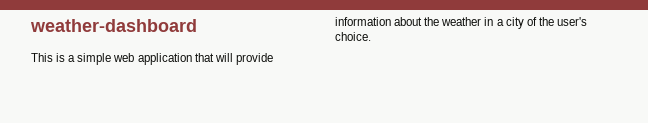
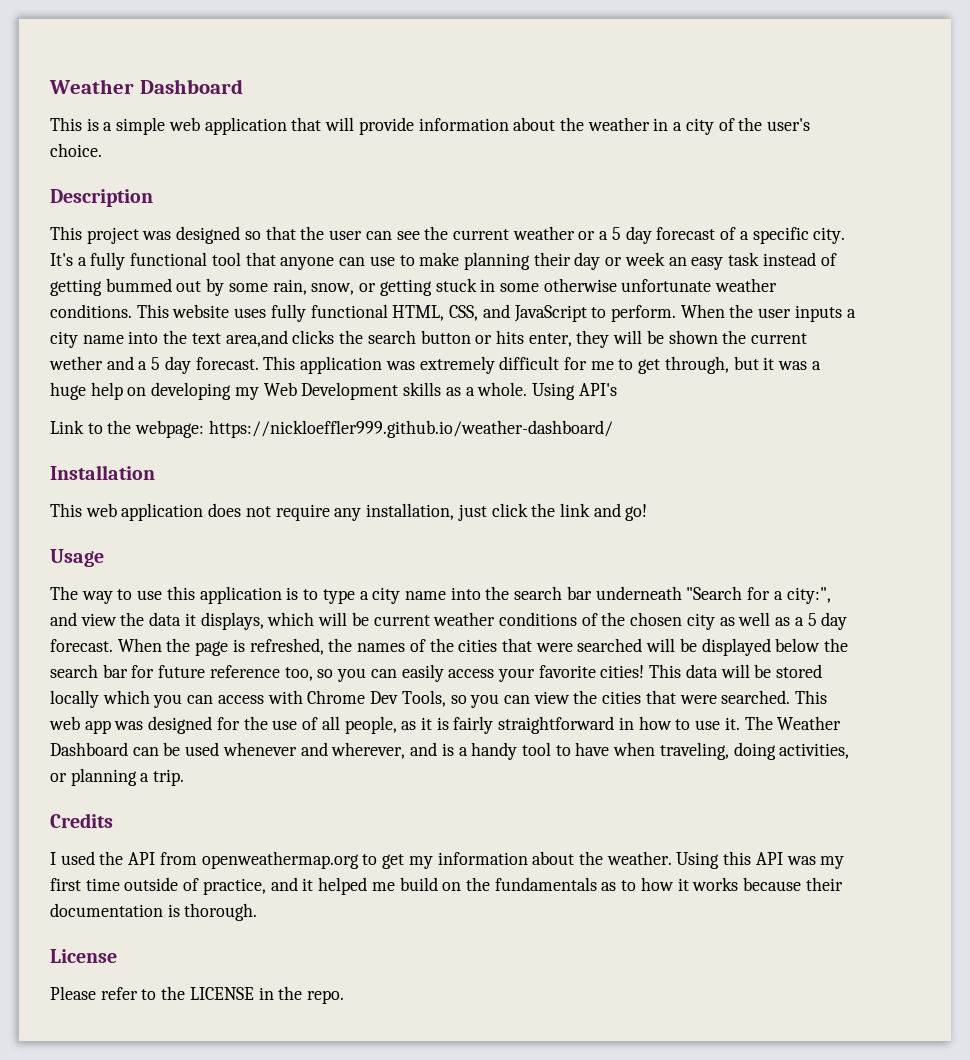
[30,19,197,32] weather-dashboard -> [49,79,243,94] Weather Dashboard
(371, 36) none -> [50,189,153,207] [50,226,846,244] [50,252,837,270] [50,278,778,296] [50,304,856,322] [50,330,808,348] [49,356,821,374] [50,382,617,400] [50,420,613,438] [50,465,155,480] [50,503,648,521] [50,549,104,567] [50,586,831,604] [50,612,848,630] [50,638,849,656] [50,664,823,682] [50,690,828,708] [49,716,842,734] [50,742,850,760] [50,768,185,786] [50,813,113,828] [50,851,845,869] [50,877,843,895] [50,903,258,921] [50,949,117,963] [50,986,345,1004] // Description // This project was designed so that the user can see the current weather or a 5 day forecast of a specific city. It's a fully functional tool that anyone can use to make planning their day or week an easy task instead of getting bummed out by some rain, snow, or getting stuck in some otherwise unfortunate weather conditions. This website uses fully functional HTML, CSS, and JavaScript to perform. When the user inputs a city name into the text area,and clicks the search button or hits enter, they will be shown the current wether and a 5 day forecast. This application was extremely difficult for me to get through, but it was a huge help on developing my Web Development skills as a whole. Using API's // Link to the webpage: https://nickloeffler999.github.io/weather-dashboard/ // Installation // This web application does not require any installation, just click the link and go! // Usage // The way to use this application is to type a city name into the search bar underneath "Search for a city:", and view the data it displays, which will be current weather conditions of the chosen city as well as a 5 day forecast. When the page is refreshed, the names of the cities that were searched will be displayed below the search bar for future reference too, so you can easily access your favorite cities! This data will be stored locally which you can access with Chrome Dev Tools, so you can view the cities that were searched. This web app was designed for the use of all people, as it is fairly straightforward in how to use it. The Weather Dashboard can be used whenever and wherever, and is a handy tool to have when traveling, doing activities, or planning a trip. // Credits // I used the API from openweathermap.org to get my information about the weather. Using this API was my first time outside of practice, and it helped me build on the fundamentals as to how it works because their documentation is thorough. // License // Please refer to the LICENSE in the repo.

